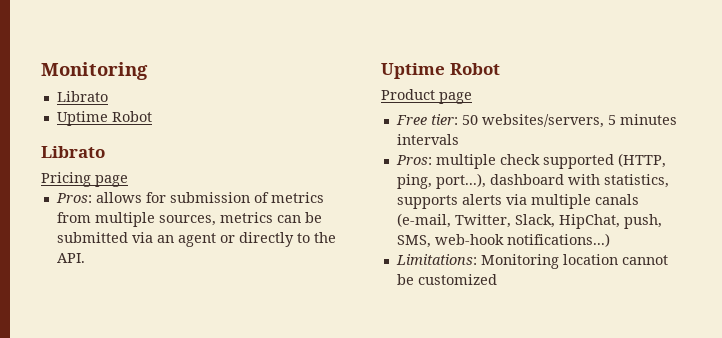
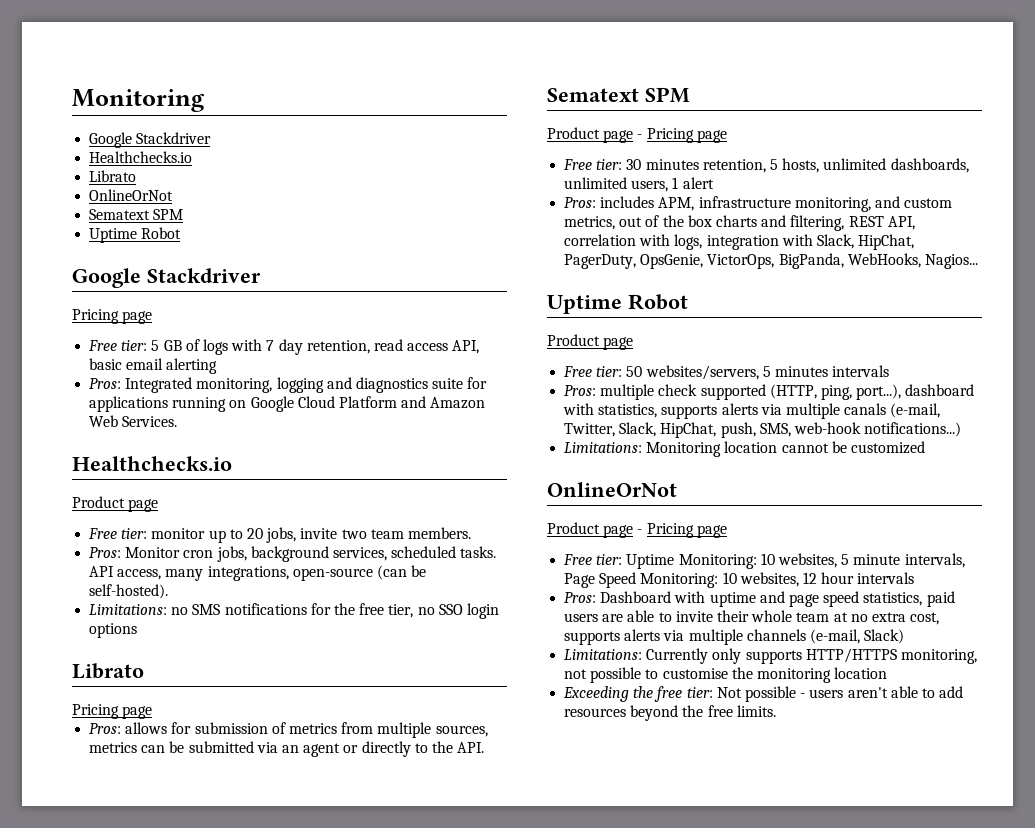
[56,91,108,102] [56,111,152,126] Librato // Uptime Robot -> [89,132,212,148] [89,151,193,163] [89,170,137,182] [89,189,174,201] [89,209,184,220] [89,227,182,243] [72,268,261,288] [72,309,153,324] [88,339,480,355] [89,358,218,374] [89,377,488,393] [89,396,486,412] [89,415,178,427] [72,456,232,471] [72,496,159,512] [88,527,471,543] [89,546,497,562] [89,565,427,581] [89,584,169,599] [89,603,499,619] [89,623,138,638] Google Stackdriver // Healthchecks.io // Librato // OnlineOrNot // Sematext SPM // Uptime Robot // Google Stackdriver // Pricing page // Free tier: 5 GB of logs with 7 day retention, read access API, basic email alerting // Pros: Integrated monitoring, logging and diagnostics suite for applications running on Google Cloud Platform and Amazon Web Services. // Healthchecks.io // Product page // Free tier: monitor up to 20 jobs, invite two team members. // Pros: Monitor cron jobs, background services, scheduled tasks. API access, many integrations, open-source (can be self-hosted). // Limitations: no SMS notifications for the free tier, no SSO login options
(85, 258) none -> [547,87,690,103] [547,127,727,143] [563,158,969,173] [564,177,714,192] [564,196,953,212] [564,215,915,231] [564,234,915,250] [564,253,978,269] // Sematext SPM // Product page - Pricing page // Free tier: 30 minutes retention, 5 hosts, unlimited dashboards, unlimited users, 1 alert // Pros: includes APM, infrastructure monitoring, and custom metrics, out of the box charts and filtering, REST API, correlation with logs, integration with Slack, HipChat, PagerDuty, OpsGenie, VictorOps, BigPanda, WebHooks, Nagios...
(497, 279) none -> [547,482,677,497] [547,522,727,538] [563,553,965,569] [564,572,915,588] [564,591,955,607] [564,610,940,625] [564,629,905,645] [564,648,977,664] [564,667,888,683] [563,686,964,702] [564,705,776,721] // OnlineOrNot // Product page - Pricing page // Free tier: Uptime Monitoring: 10 websites, 5 minute intervals, Page Speed Monitoring: 10 websites, 12 hour intervals // Pros: Dashboard with uptime and page speed statistics, paid users are able to invite their whole team at no extra cost, supports alerts via multiple channels (e-mail, Slack) // Limitations: Currently only supports HTTP/HTTPS monitoring, not possible to customise the monitoring location // Exceeding the free tier: Not possible - users aren't able to add resources beyond the free limits.

